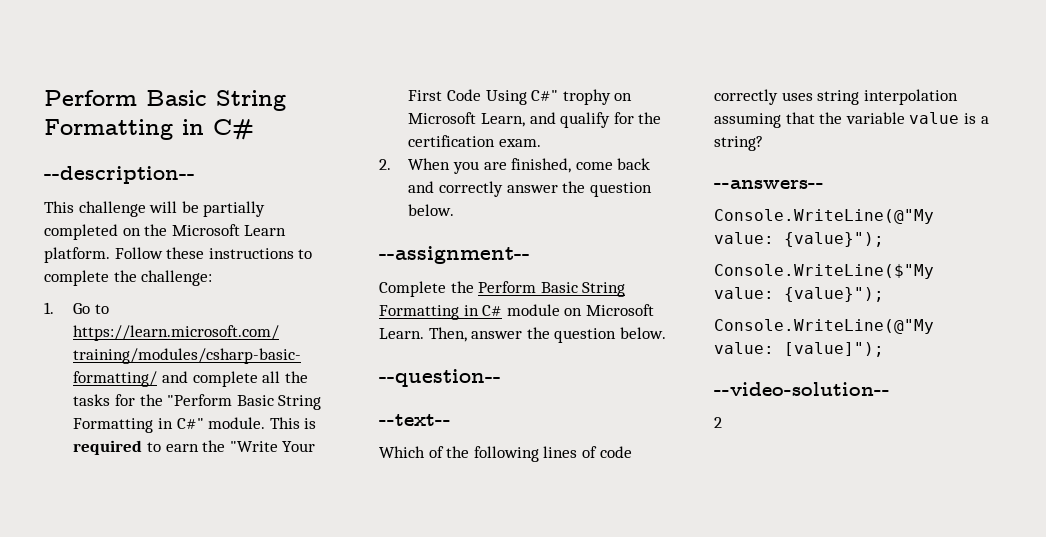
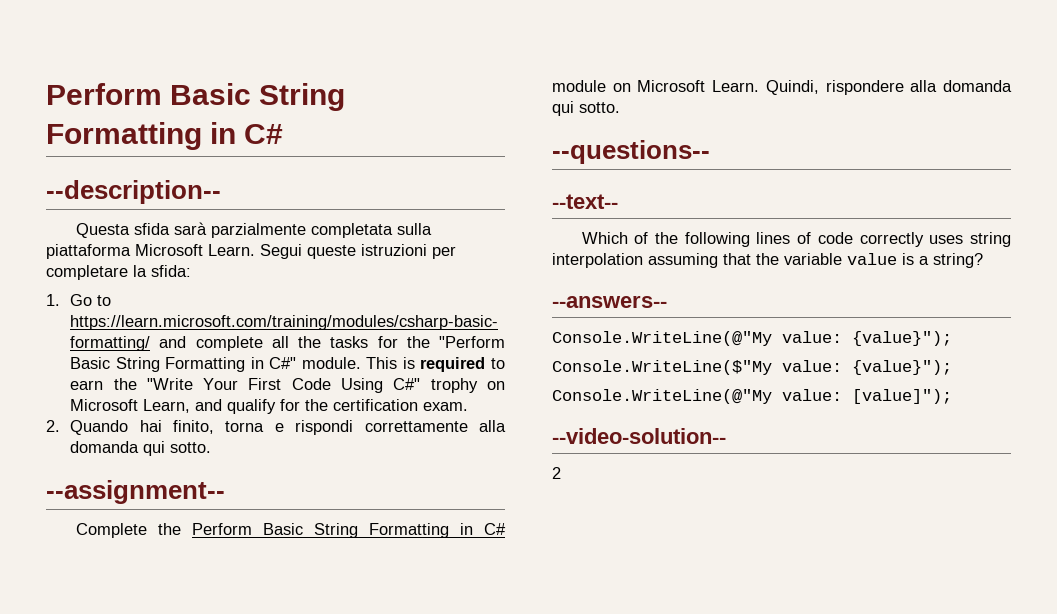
[44,201,266,217] [44,224,287,240] [44,247,313,263] [44,270,213,286] This challenge will be partially completed on the Microsoft Learn platform. Follow these instructions to complete the challenge: -> [75,222,432,238] [46,244,456,259] [46,265,191,280] Questa sfida sarà parzialmente completata sulla piattaforma Microsoft Learn. Segui queste istruzioni per completare la sfida:
[408,158,651,174] [408,181,652,197] [408,204,455,216] When you are finished, come back and correctly answer the question below. -> [70,420,506,435] [70,441,212,456] Quando hai finito, torna e rispondi correttamente alla domanda qui sotto.
[428,327,666,343] [379,369,501,387] Then, answer the question below. // --question-- -> [765,80,1012,95] [552,101,620,116] [552,140,710,164] Quindi, rispondere alla domanda qui sotto. // --questions--

